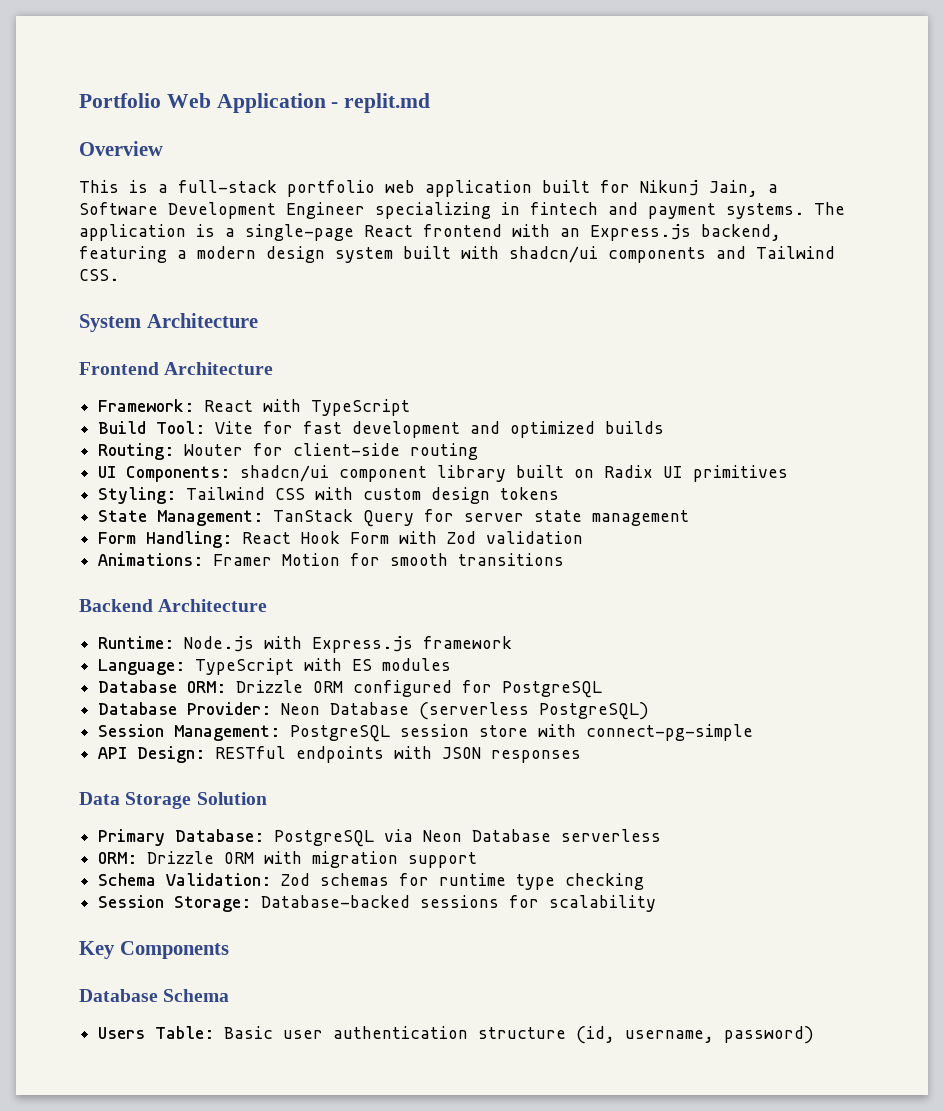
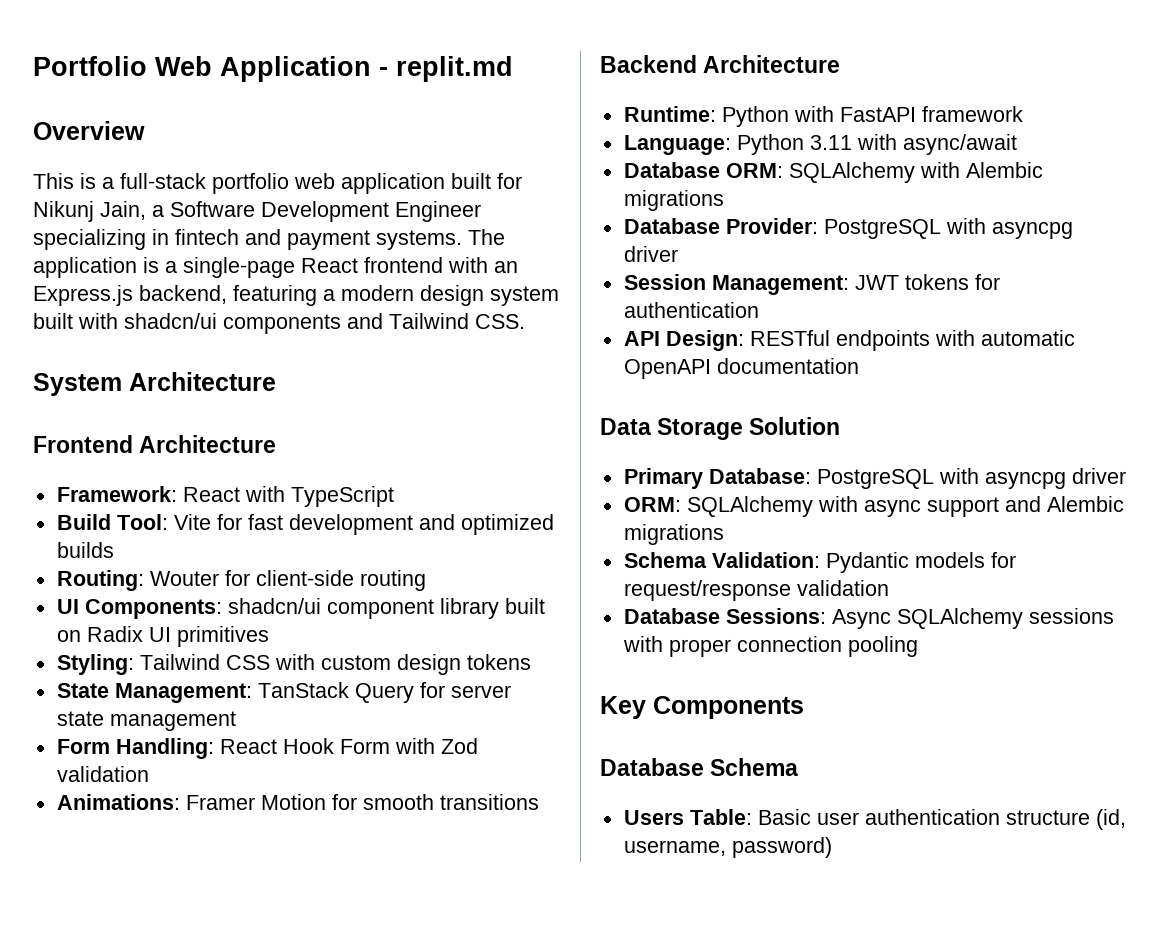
[184,636,414,653] Node.js with Express.js -> [721,106,916,127] Python with FastAPI
[195,658,452,675] [98,680,603,698] [98,702,650,720] [98,724,754,742] TypeScript with ES modules // Database ORM: Drizzle ORM configured for PostgreSQL // Database Provider: Neon Database (serverless PostgreSQL) // Session Management: PostgreSQL session store with connect-pg-simple -> [736,134,1017,155] [623,162,1043,183] [623,190,724,211] [623,218,1073,239] [623,246,678,262] [623,274,1000,295] [623,302,759,318] Python 3.11 with async/await // Database ORM: SQLAlchemy with Alembic migrations // Database Provider: PostgreSQL with asyncpg driver // Session Management: JWT tokens for authentication
[442,747,582,763] JSON responses -> [980,330,1075,346] [623,358,859,379] automatic OpenAPI documentation
[384,829,662,842] [98,851,478,868] [98,873,645,890] [98,895,657,912] via Neon Database serverless // ORM: Drizzle ORM with migration support // Schema Validation: Zod schemas for runtime type checking // Session Storage: Database-backed sessions for scalability -> [938,468,1126,489] [623,496,1124,517] [623,524,724,545] [623,552,1016,573] [623,580,889,601] [623,608,1114,629] [622,636,918,657] with asyncpg driver // ORM: SQLAlchemy with async support and Alembic migrations // Schema Validation: Pydantic models for request/response validation // Database Sessions: Async SQLAlchemy sessions with proper connection pooling

